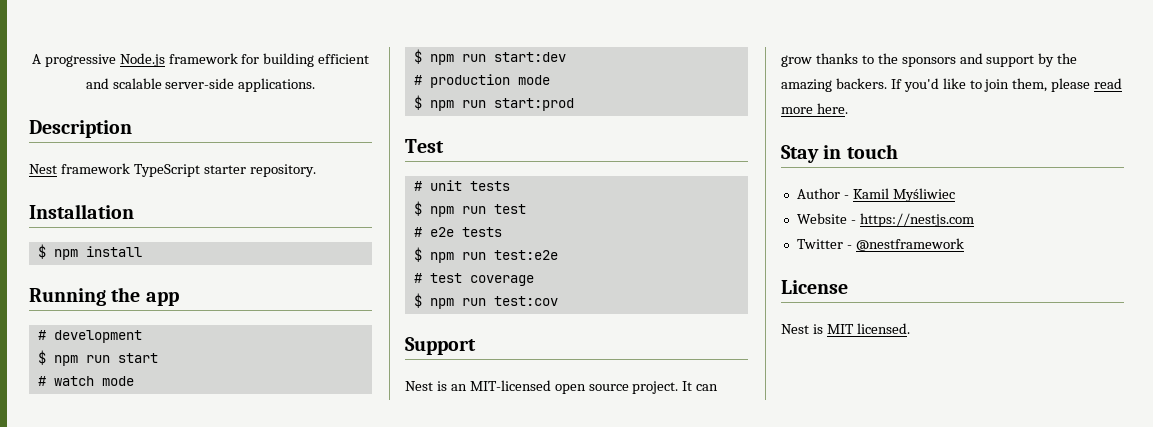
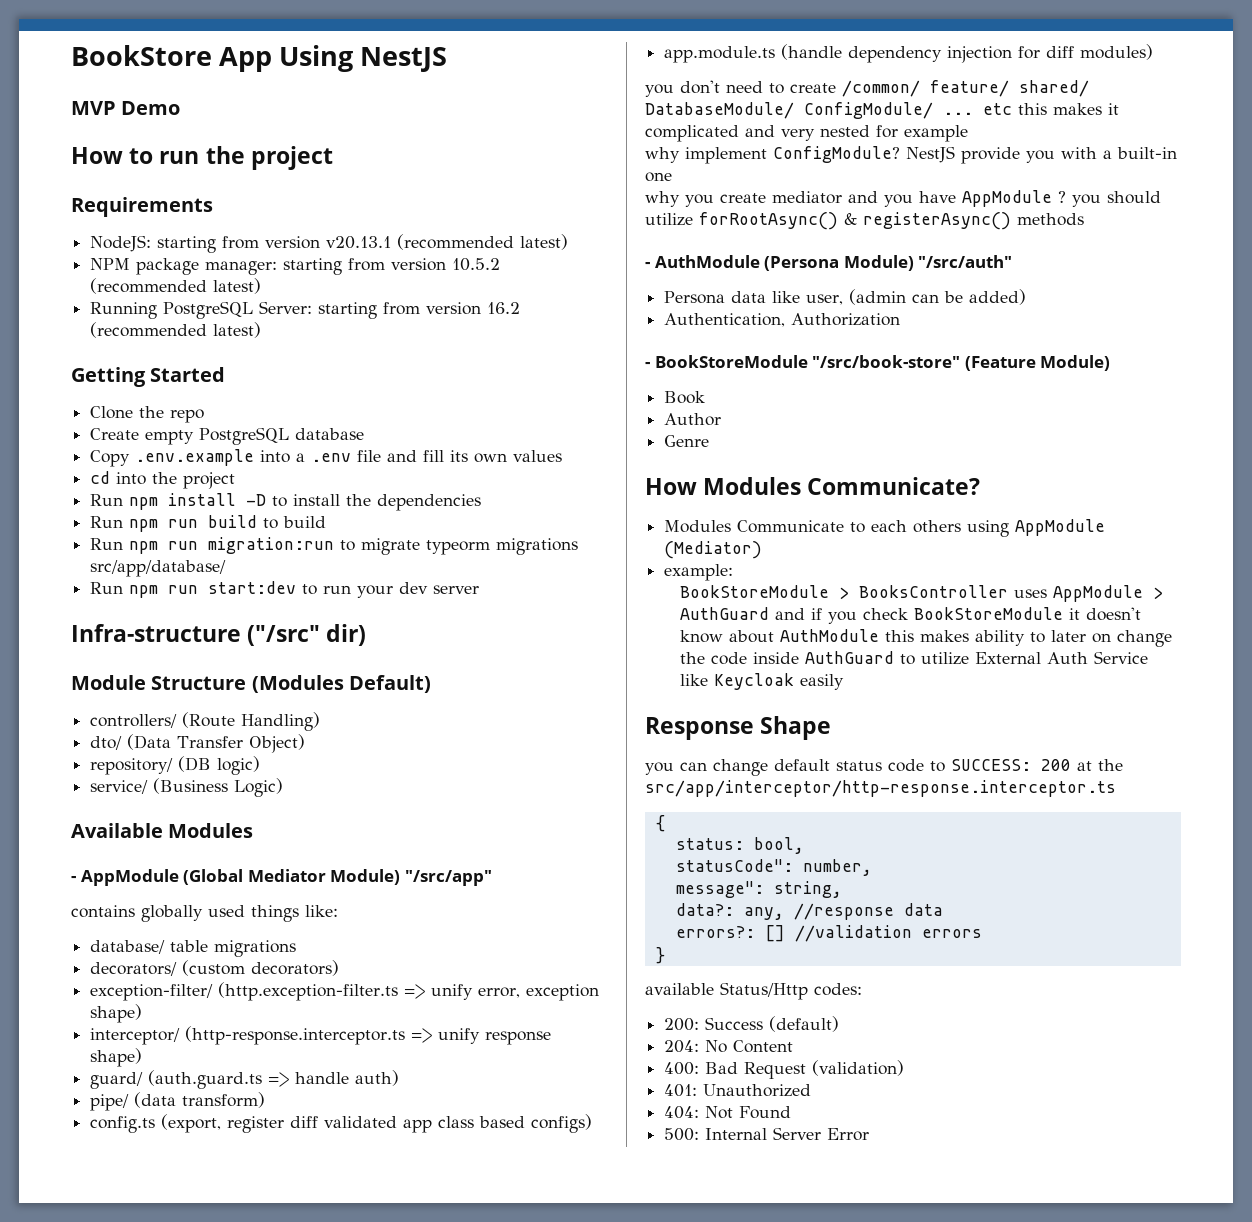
[31,53,370,67] [85,78,316,92] [29,120,132,138] [29,163,316,177] [29,204,134,219] [37,244,142,260] [29,287,179,306] [37,330,142,343] [37,350,158,366] [37,376,134,386] [413,49,566,65] [413,74,550,88] [413,95,574,111] [405,139,444,153] [413,180,510,191] [413,201,526,217] [413,227,502,237] [413,247,558,263] [413,273,534,286] [413,293,558,309] [405,337,476,355] [405,380,719,394] [781,53,1078,67] [781,78,1123,92] [781,103,848,114] [781,144,898,163] [796,188,955,202] [796,213,974,227] [796,238,964,251] [781,280,848,294] [781,323,910,334] A progressive Node.js framework for building efficient and scalable server-side applications. // Description // Nest framework TypeScript starter repository. // Installation // $ npm install // Running the app // # development // $ npm run start // # watch mode // $ npm run start:dev // # production mode // $ npm run start:prod // Test // # unit tests // $ npm run test // # e2e tests // $ npm run test:e2e // # test coverage // $ npm run test:cov // Support // Nest is an MIT-licensed open source project. It can grow thanks to the sponsors and support by the amazing backers. If you'd like to join them, please read more here. // Stay in touch // Author - Kamil Myśliwiec // Website - https://nestjs.com // Twitter - @nestframework // License // Nest is MIT licensed. -> [71,45,448,72] [71,101,181,115] [71,146,333,170] [71,197,213,217] [90,234,569,253] [90,258,501,275] [90,278,262,294] [90,301,521,319] [90,322,262,338] [71,367,226,387] [90,406,205,423] [90,427,365,445] [90,449,563,467] [90,471,236,489] [90,493,482,511] [90,515,327,532] [90,537,579,555] [90,560,227,577] [90,581,480,598] [71,624,367,646] [71,675,431,693] [90,712,321,731] [90,734,306,753] [90,756,261,775] [90,778,284,797] [71,823,254,838] [71,869,492,886] [71,905,338,922] [90,940,297,957] [90,960,340,976] [90,982,600,1001] [90,1004,143,1023] [90,1026,552,1045] [90,1048,143,1067] [90,1070,400,1089] [90,1092,266,1111] [90,1114,593,1133] [664,44,1154,63] [645,80,1089,97] [645,102,1119,119] [645,125,968,142] [645,146,1177,164] [645,172,672,182] [645,190,1161,207] [645,212,1084,230] [645,255,1013,271] [664,289,1027,305] [664,313,901,327] [645,355,1111,371] [664,391,706,404] [664,413,722,426] [664,435,710,447] [645,477,981,495] [664,519,1106,537] [664,541,763,559] [664,564,734,581] [679,585,1163,602] [679,607,1141,624] [679,629,1172,647] [679,651,1148,665] [679,673,844,690] [645,716,832,740] [645,759,1123,776] [645,780,1116,797] [655,815,665,832] [675,837,804,854] [675,859,872,876] [675,881,842,898] [675,903,943,920] [675,925,982,942] [655,947,665,964] [645,982,862,1000] [664,1016,840,1032] [664,1040,794,1053] [664,1060,905,1079] [664,1084,812,1097] [664,1106,792,1119] [664,1127,870,1141] BookStore App Using NestJS // MVP Demo // How to run the project // Requirements // NodeJS: starting from version v20.13.1 (recommended latest) // NPM package manager: starting from version 10.5.2 (recommended latest) // Running PostgreSQL Server: starting from version 16.2 (recommended latest) // Getting Started // Clone the repo // Create empty PostgreSQL database // Copy .env.example into a .env file and fill its own values // cd into the project // Run npm install -D to install the dependencies // Run npm run build to build // Run npm run migration:run to migrate typeorm migrations src/app/database/ // Run npm run start:dev to run your dev server // Infra-structure ("/src" dir) // Module Structure (Modules Default) // controllers/ (Route Handling) // dto/ (Data Transfer Object) // repository/ (DB logic) // service/ (Business Logic) // Available Modules // - AppModule (Global Mediator Module) "/src/app" // contains globally used things like: // database/ table migrations // decorators/ (custom decorators) // exception-filter/ (http.exception-filter.ts => unify error, exception shape) // interceptor/ (http-response.interceptor.ts => unify response shape) // guard/ (auth.guard.ts => handle auth) // pipe/ (data transform) // config.ts (export, register diff validated app class based configs) // app.module.ts (handle dependency injection for diff modules) // you don't need to create /common/ feature/ shared/ DatabaseModule/ ConfigModule/ ... etc this makes it complicated and very nested for example // why implement ConfigModule? NestJS provide you with a built-in one // why you create mediator and you have AppModule ? you should utilize forRootAsync() & registerAsync() methods // - AuthModule (Persona Module) "/src/auth" // Persona data like user, (admin can be added) // Authentication, Authorization // - BookStoreModule "/src/book-store" (Feature Module) // Book // Author // Genre // How Modules Communicate? // Modules Communicate to each others using AppModule (Mediator) // example: // BookStoreModule > BooksController uses AppModule > AuthGuard and if you check BookStoreModule it doesn't know about AuthModule this makes ability to later on change the code inside AuthGuard to utilize External Auth Service like Keycloak easily // Response Shape // you can change default status code to SUCCESS: 200 at the src/app/interceptor/http-response.interceptor.ts // { // status: bool, // statusCode": number, // message": string, // data?: any, //response data // errors?: [] //validation errors // } // available Status/Http codes: // 200: Success (default) // 204: No Content // 400: Bad Request (validation) // 401: Unauthorized // 404: Not Found // 500: Internal Server Error

